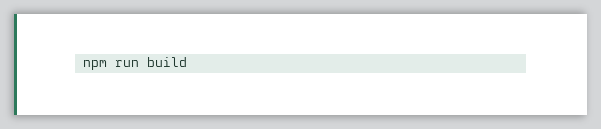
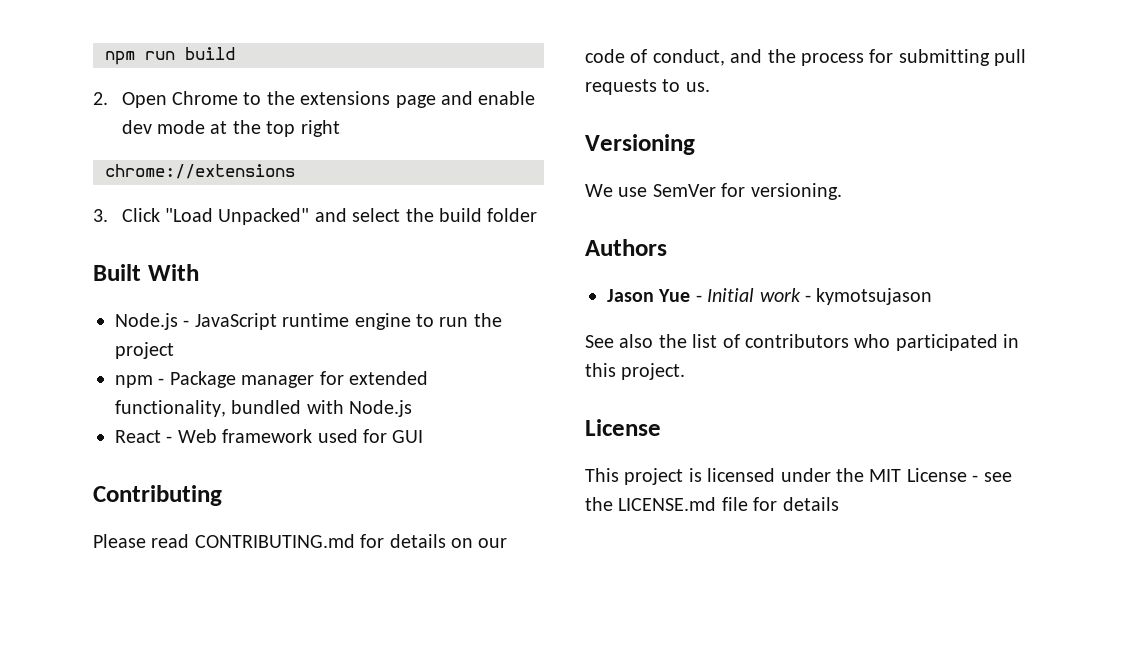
(187, 62) none -> [93,91,536,108] [121,120,340,137] [105,164,295,179] [93,208,538,225] [93,264,199,281] [115,313,502,330] [115,342,174,359] [115,371,428,388] [115,400,413,417] [115,429,424,443] [93,485,222,506] [93,534,508,548] [585,49,1027,66] [585,79,710,95] [585,134,695,155] [585,183,842,200] [585,239,667,256] [607,288,933,305] [585,334,1020,351] [585,363,686,380] [585,419,661,436] [585,468,1012,485] [585,497,839,511] // 2. Open Chrome to the extensions page and enable dev mode at the top right // chrome://extensions // 3. Click "Load Unpacked" and select the build folder // Built With // Node.js - JavaScript runtime engine to run the project // npm - Package manager for extended functionality, bundled with Node.js // React - Web framework used for GUI // Contributing // Please read CONTRIBUTING.md for details on our code of conduct, and the process for submitting pull requests to us. // Versioning // We use SemVer for versioning. // Authors // Jason Yue - Initial work - kymotsujason // See also the list of contributors who participated in this project. // License // This project is licensed under the MIT License - see the LICENSE.md file for details

